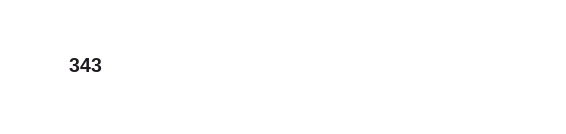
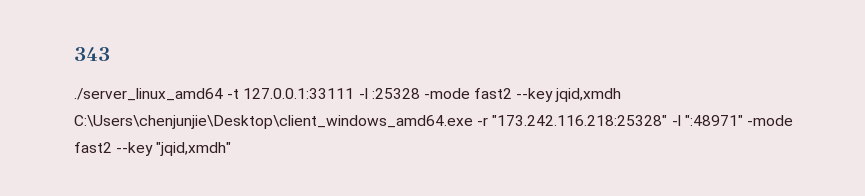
(102, 65) none -> [74,88,622,102] [74,115,793,129] [74,142,232,156] // ./server_linux_amd64 -t 127.0.0.1:33111 -l :25328 -mode fast2 --key jqid,xmdh C:\Users\chenjunjie\Desktop\client_windows_amd64.exe -r "173.242.116.218:25328" -l ":48971" -mode fast2 --key "jqid,xmdh"

